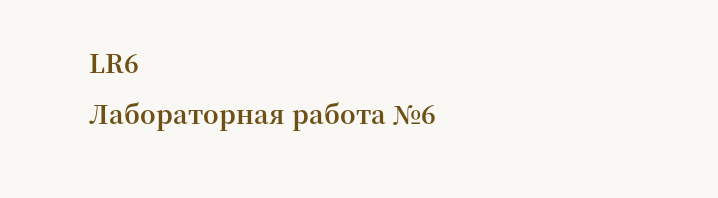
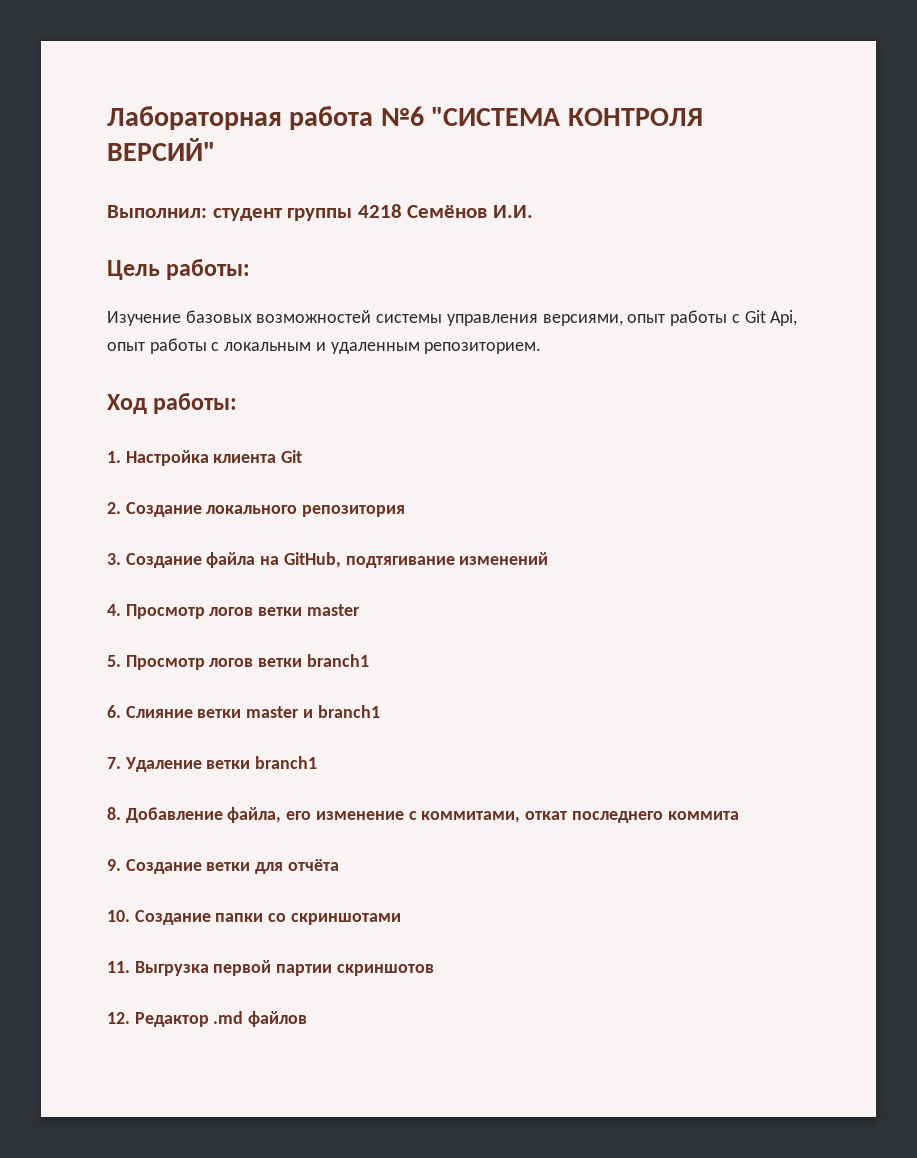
[89,54,139,73] LR6 // -> (107, 118) none
(436, 115) none -> [431,107,703,126] [107,138,215,161] [107,204,533,221] [107,259,251,280] [107,310,798,326] [107,338,542,354] [107,393,238,414] [107,450,303,466] [107,502,406,517] [107,552,549,568] [107,604,360,619] [107,654,369,670] [107,705,380,718] [107,756,318,772] [107,807,739,823] [107,859,339,874] [107,910,401,925] [107,960,434,976] [107,1011,308,1027] "СИСТЕМА КОНТРОЛЯ ВЕРСИЙ" // Выполнил: студент группы 4218 Семёнов И.И. // Цель работы: // Изучение базовых возможностей системы управления версиями, опыт работы с Git Api, опыт работы с локальным и удаленным репозиторием. // Ход работы: // 1. Настройка клиента Git // 2. Создание локального репозитория // 3. Создание файла на GitHub, подтягивание изменений // 4. Просмотр логов ветки master // 5. Просмотр логов ветки branch1 // 6. Слияние ветки master и branch1 // 7. Удаление ветки branch1 // 8. Добавление файла, его изменение с коммитами, откат последнего коммита // 9. Создание ветки для отчёта // 10. Создание папки со скриншотами // 11. Выгрузка первой партии скриншотов // 12. Редактор .md файлов

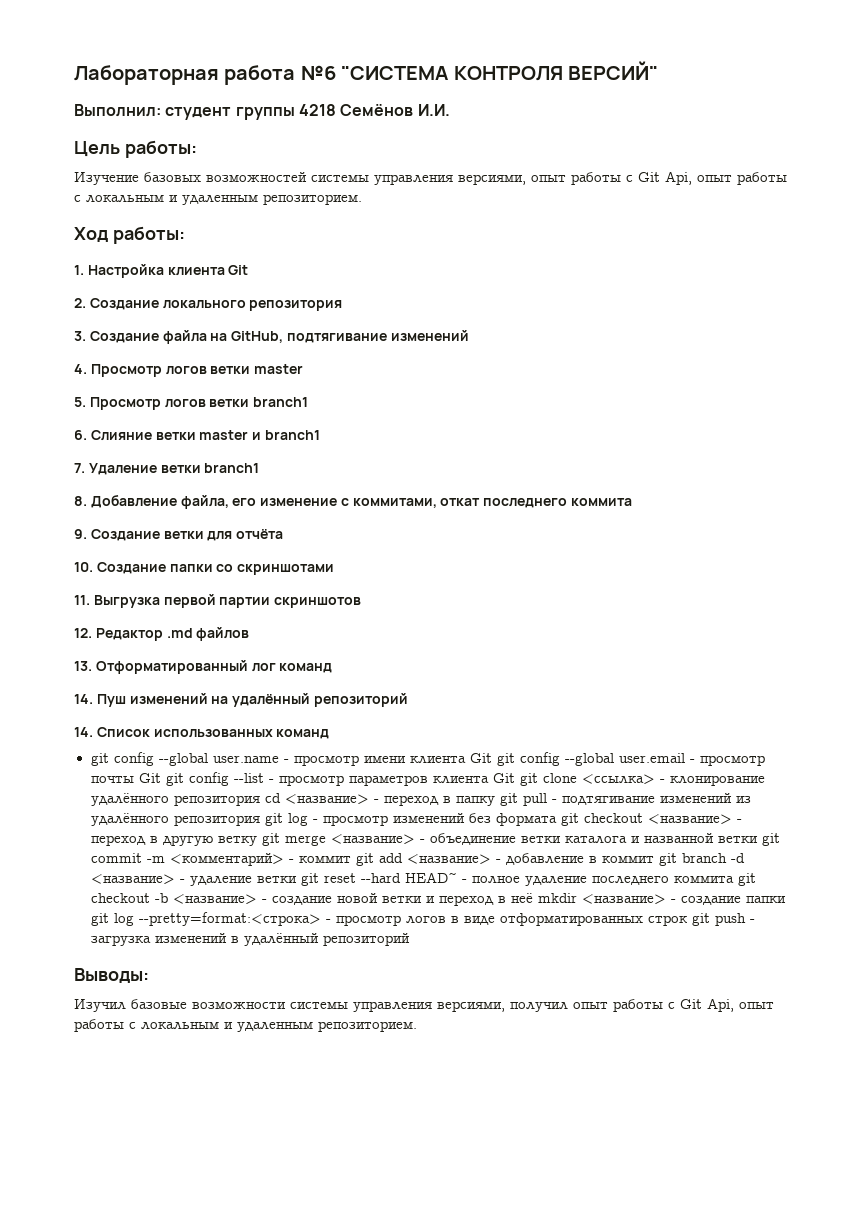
(308, 1019) none -> [74,660,333,674] [74,693,408,707] [74,727,330,739] [90,752,765,766] [90,772,765,786] [90,793,751,806] [90,813,742,826] [90,833,780,846] [90,853,745,866] [90,872,756,886] [90,893,786,906] [90,912,755,926] [90,933,410,946] [74,968,149,983] [74,998,774,1012] [74,1019,417,1032] // 13. Отформатированный лог команд // 14. Пуш изменений на удалённый репозиторий // 14. Список использованных команд // git config --global user.name - просмотр имени клиента Git git config --global user.email - просмотр почты Git git config --list - просмотр параметров клиента Git git clone <ссылка> - клонирование удалённого репозитория cd <название> - переход в папку git pull - подтягивание изменений из удалённого репозитория git log - просмотр изменений без формата git checkout <название> - переход в другую ветку git merge <название> - объединение ветки каталога и названной ветки git commit -m <комментарий> - коммит git add <название> - добавление в коммит git branch -d <название> - удаление ветки git reset --hard HEAD~ - полное удаление последнего коммита git checkout -b <название> - создание новой ветки и переход в неё mkdir <название> - создание папки git log --pretty=format:<строка> - просмотр логов в виде отформатированных строк git push - загрузка изменений в удалённый репозиторий // Выводы: // Изучил базовые возможности системы управления версиями, получил опыт работы с Git Api, опыт работы с локальным и удаленным репозиторием.

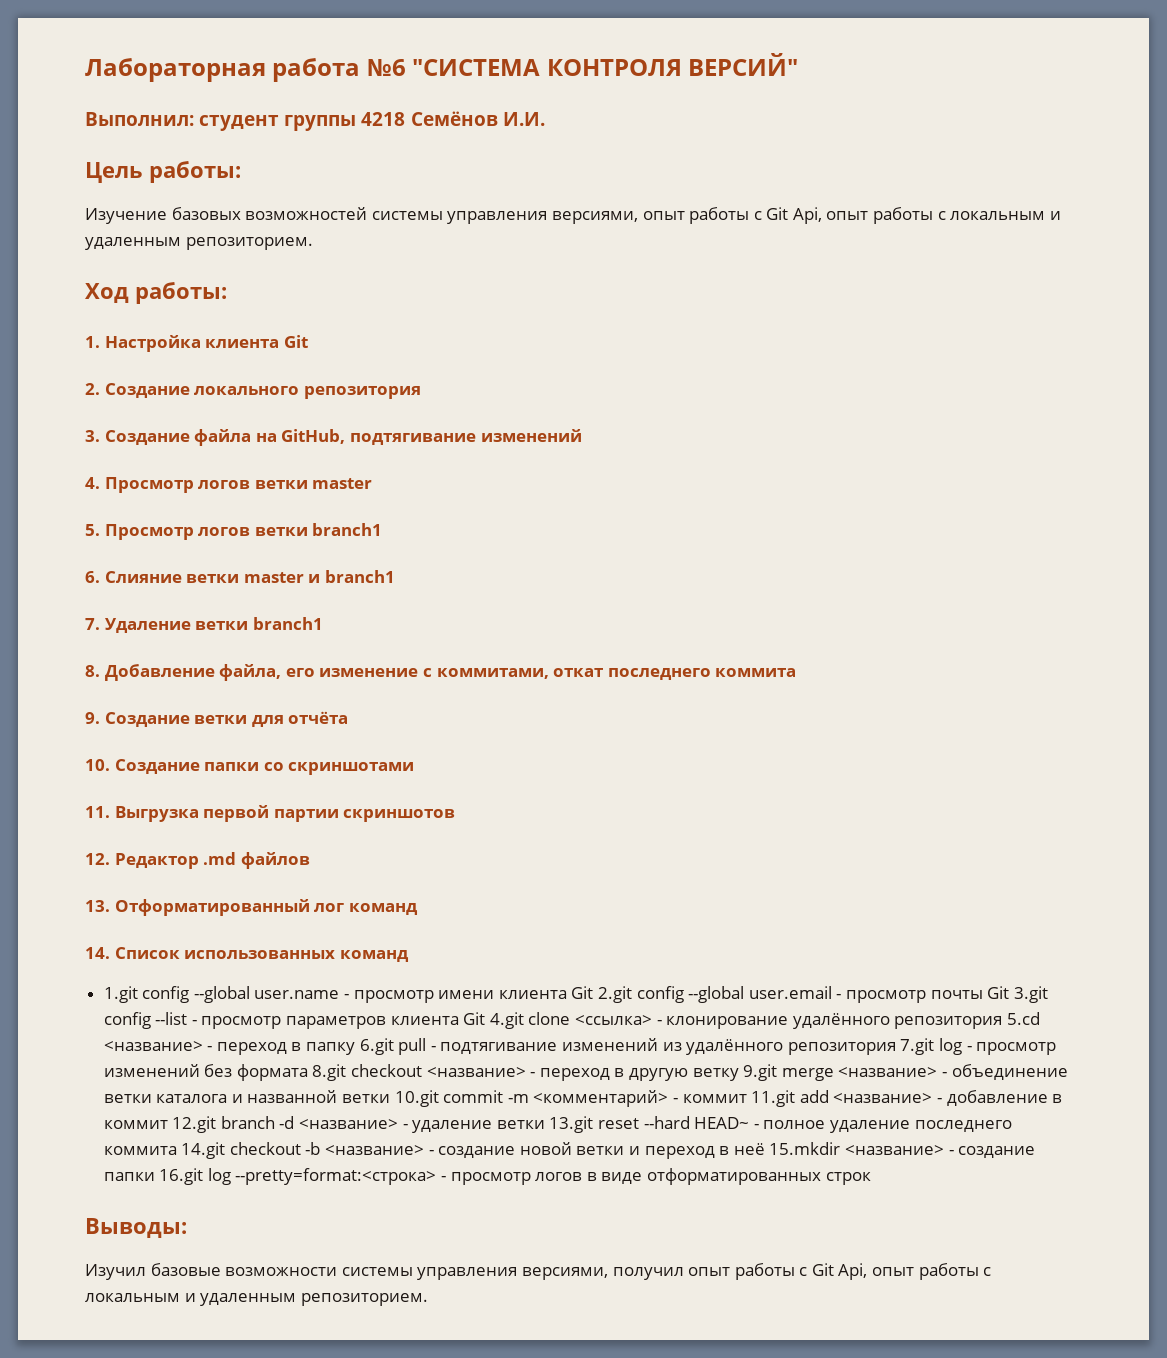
[74,693,408,707] // 14. Пуш изменений на удалённый репозиторий -> (418, 909) none
[90,753,109,766] git -> [103,986,138,1003] 1.git
[496,753,515,766] git -> [598,986,633,1003] 2.git
[165,773,184,786] git -> [1013,986,1048,1003] 3.git
[519,773,538,786] git -> [489,1012,524,1029] 4.git
[264,793,281,803] cd -> [1006,1012,1040,1025] 5.cd
[499,793,518,806] git -> [359,1038,394,1055] 6.git
[264,813,283,826] git -> [900,1038,935,1055] 7.git
[560,813,579,826] git -> [312,1064,347,1081] 8.git
[261,833,280,846] git -> [743,1064,778,1081] 9.git
[761,833,780,846] git -> [394,1090,439,1107] 10.git
[355,853,374,866] git -> [751,1090,796,1107] 11.git
[658,853,677,866] git -> [172,1116,217,1133] 12.git
[300,873,319,886] git -> [549,1116,594,1133] 13.git
[737,873,756,886] git -> [181,1142,226,1159] 14.git
[537,893,577,903] mkdir -> [769,1142,841,1155] 15.mkdir
[90,913,109,926] git -> [159,1168,204,1185] 16.git
[691,913,755,926] [90,933,410,946] git push - загрузка изменений в удалённый репозиторий -> (871, 1178) none

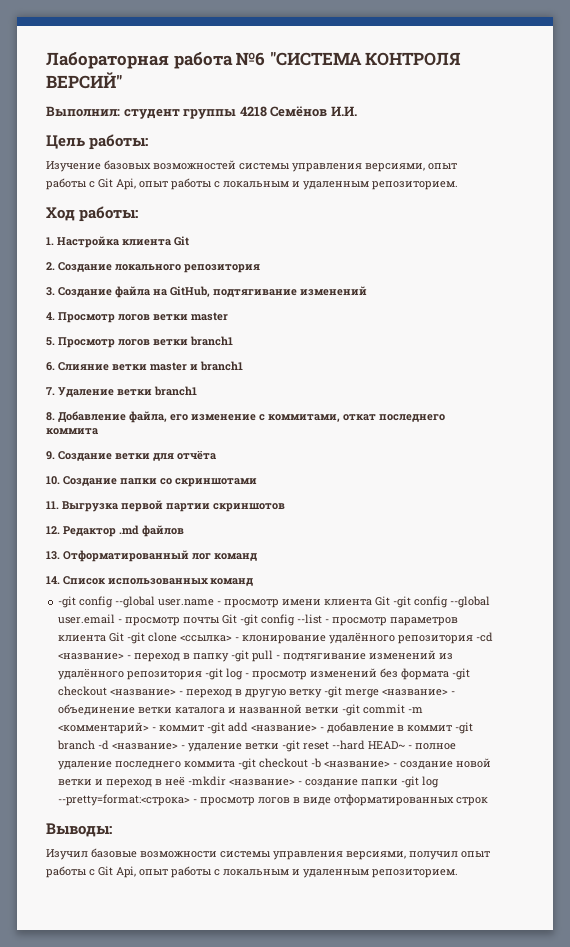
[103,986,138,1003] 1.git -> [58,596,77,608] -git
[598,986,633,1003] 2.git -> [393,596,412,608] -git
[1013,986,1048,1003] 3.git -> [240,614,259,626] -git
[489,1012,524,1029] 4.git -> [127,632,146,644] -git
[1006,1012,1040,1025] 5.cd -> [476,632,494,642] -cd
[359,1038,394,1055] 6.git -> [231,650,250,662] -git
[900,1038,935,1055] 7.git -> [205,668,224,680] -git
[312,1064,347,1081] 8.git -> [452,668,471,680] -git
[743,1064,778,1081] 9.git -> [324,686,343,698] -git
[394,1090,439,1107] 10.git -> [342,704,361,716] -git
[751,1090,796,1107] 11.git -> [207,722,226,734] -git
[172,1116,217,1133] 12.git -> [455,722,474,734] -git
[549,1116,594,1133] 13.git -> [282,740,301,752] -git
[181,1142,226,1159] 14.git -> [238,758,257,770] -git
[769,1142,841,1155] 15.mkdir -> [188,776,227,786] -mkdir
[159,1168,204,1185] 16.git -> [401,776,420,788] -git

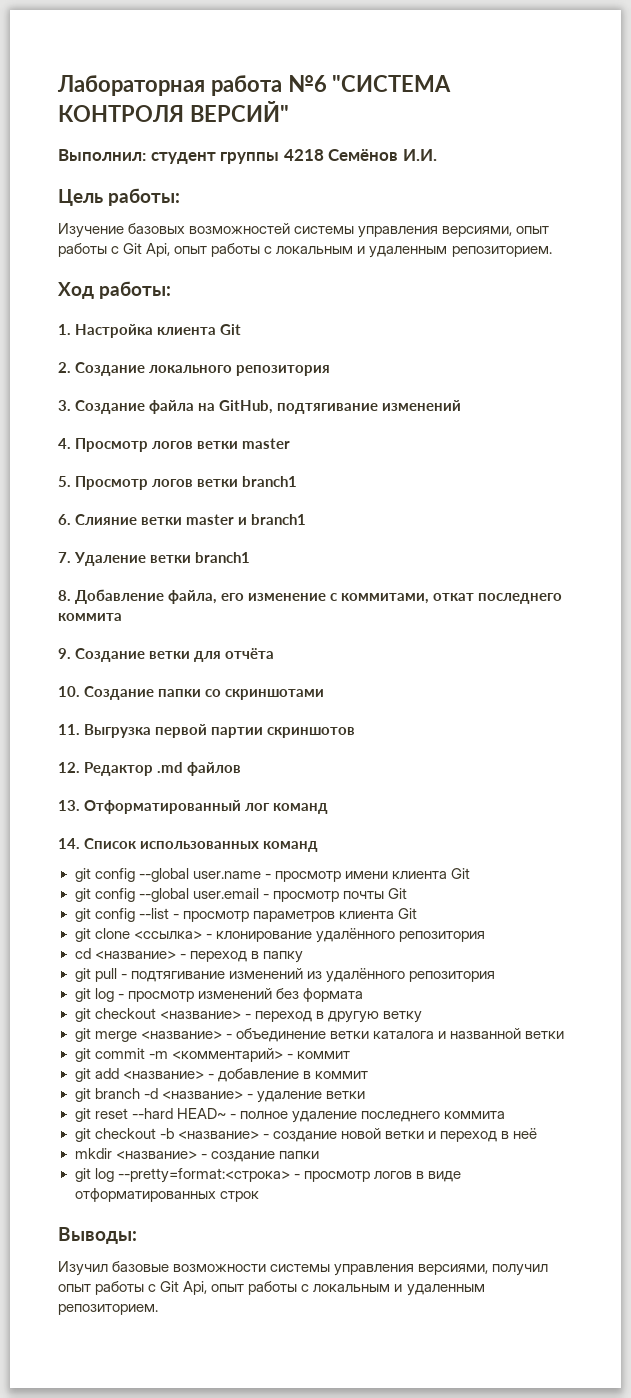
[58,596,77,608] -git -> [74,868,91,882] git
[393,596,412,608] -git -> [74,888,91,902] // git
[240,614,259,626] -git -> [74,908,91,922] // git
[127,632,146,644] -git -> [74,928,91,942] // git
[476,632,494,642] -cd -> [74,948,91,959] // cd
[231,650,250,662] -git -> [74,968,91,982] // git
[205,668,224,680] -git -> [74,988,91,1002] // git
[452,668,471,680] -git -> [74,1008,91,1022] // git
[324,686,343,698] -git -> [74,1028,91,1042] // git
[342,704,361,716] -git -> [74,1048,91,1062] // git
[207,722,226,734] -git -> [74,1068,91,1082] // git
[455,722,474,734] -git -> [74,1088,91,1102] // git
[282,740,301,752] -git -> [74,1108,91,1122] // git
[238,758,257,770] -git -> [74,1128,91,1142] // git
[188,776,227,786] -mkdir -> [74,1148,112,1159] // mkdir
[401,776,420,788] -git -> [74,1168,91,1182] // git

